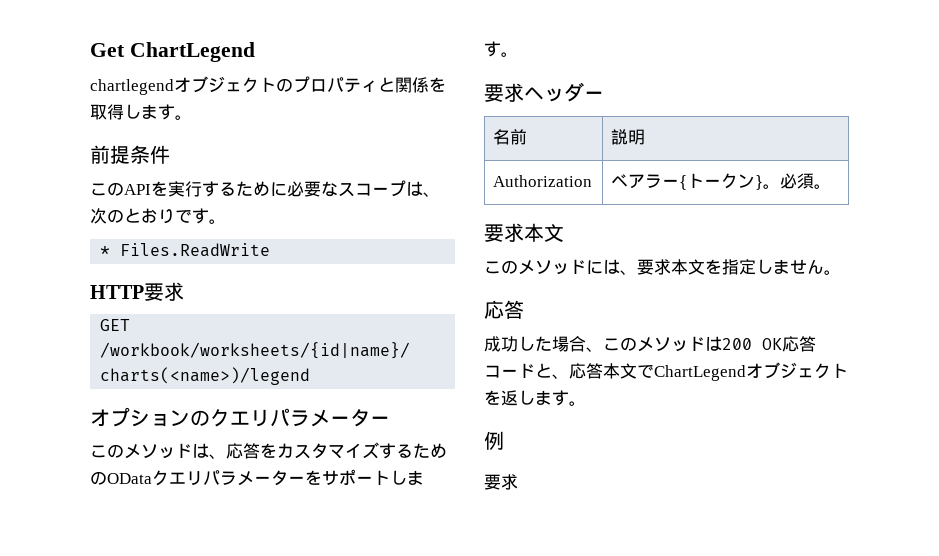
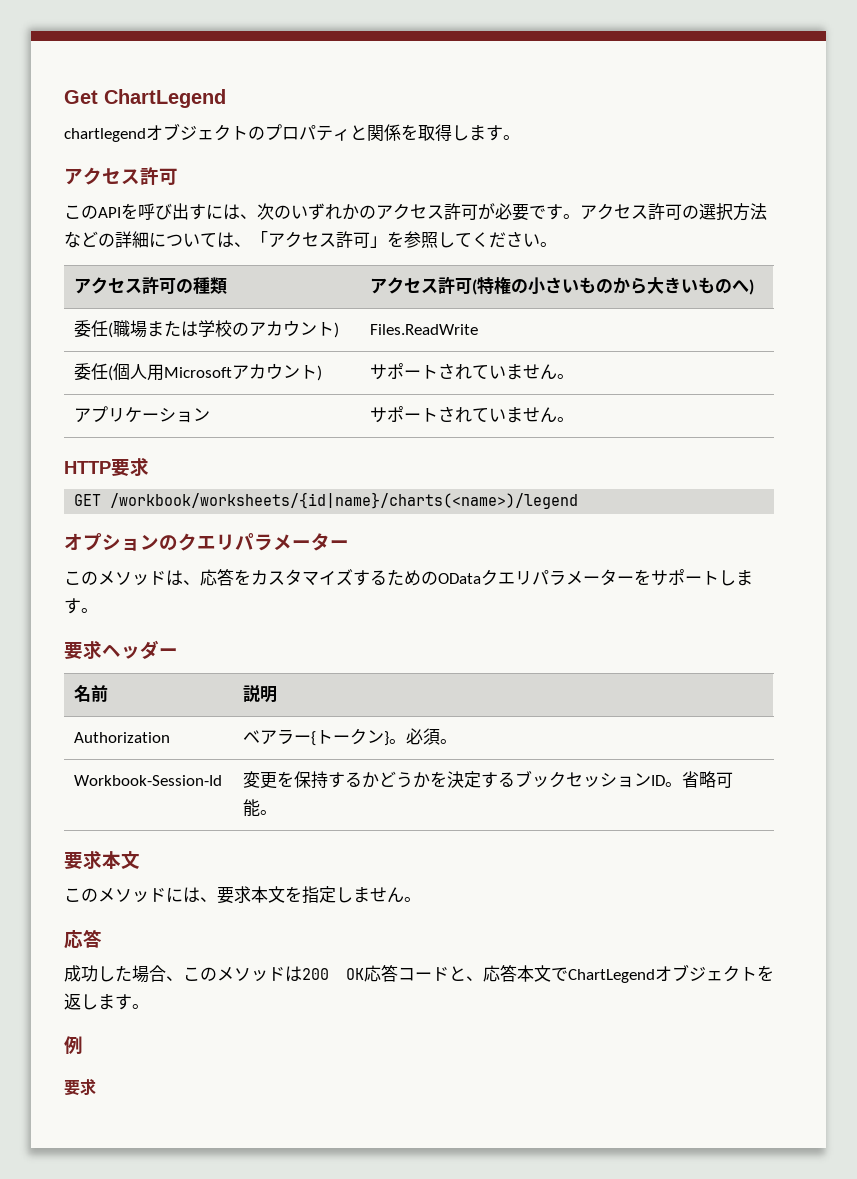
[90,145,170,164] 前提条件 -> [64,167,178,185] アクセス許可
[168,180,440,197] [90,208,226,224] [100,243,271,257] 実行するために必要なスコープは、次のとおりです。 // * Files.ReadWrite -> [138,203,767,221] [64,231,557,248] [74,276,228,294] [370,276,755,295] [74,320,340,338] [370,324,479,335] [74,363,323,381] [370,363,575,380] [74,406,211,423] [370,406,575,423] 呼び出すには、次のいずれかのアクセス許可が必要です。アクセス許可の選択方法などの詳細については、「アクセス許可」を参照してください。 // アクセス許可の種類 | アクセス許可(特権の小さいものから大きいものへ) // 委任(職場または学校のアカウント) | Files.ReadWrite // 委任(個人用Microsoftアカウント) | サポートされていません。 // アプリケーション | サポートされていません。
(832, 186) none -> [74,775,223,786] [243,770,734,789] [243,799,278,817] // Workbook-Session-Id | 変更を保持するかどうかを決定するブックセッションID。省略可能。

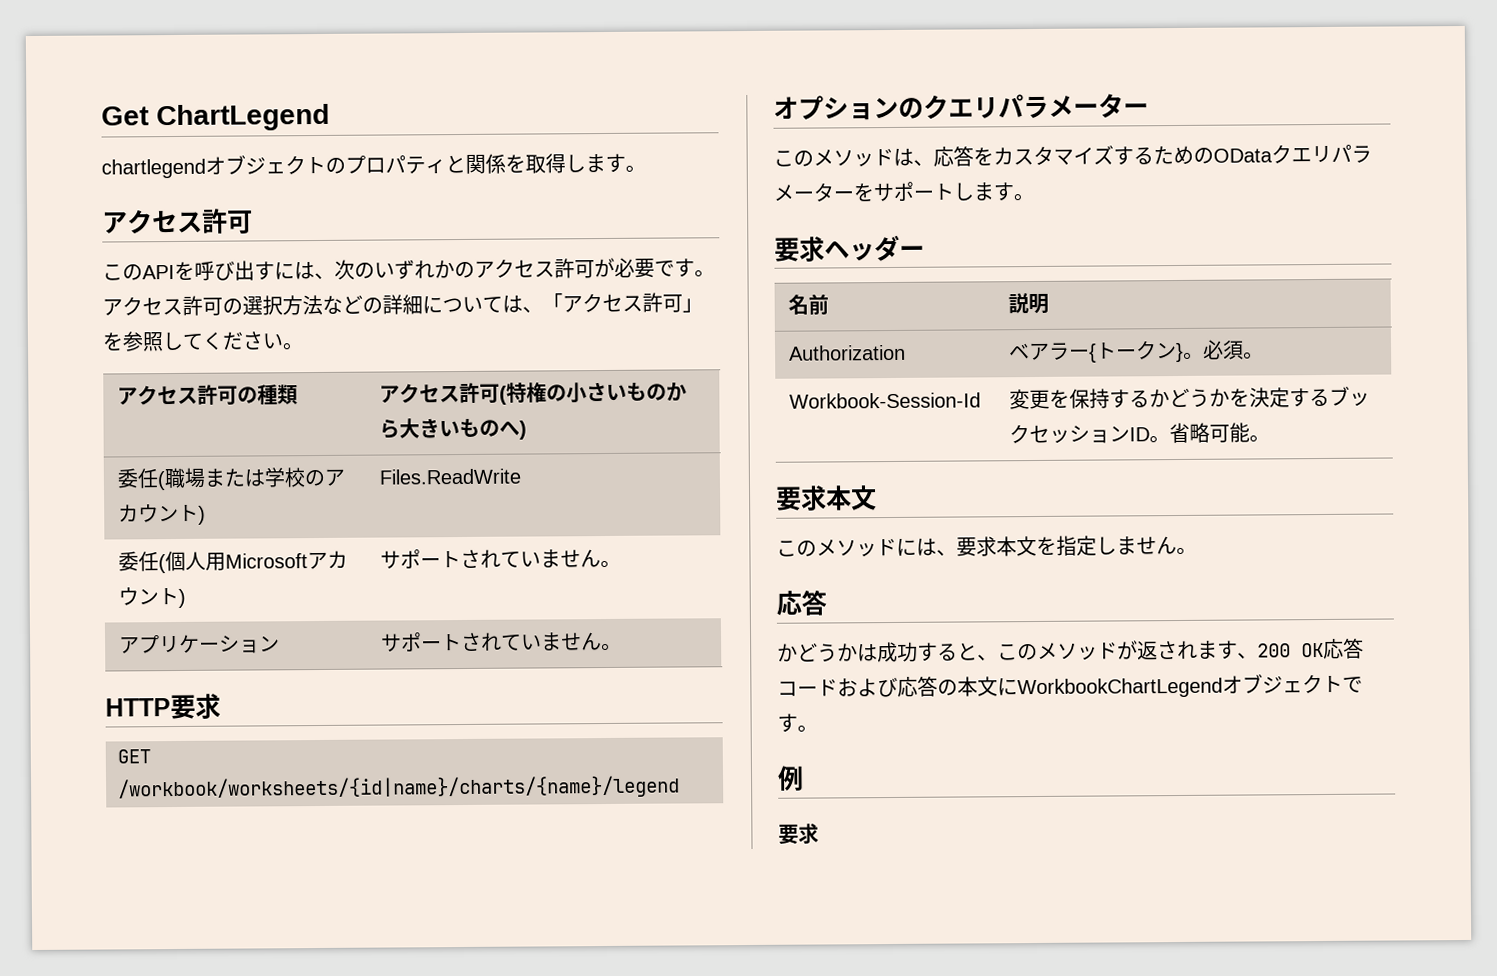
[110,492,579,509] /workbook/worksheets/{id|name}/charts(<name>)/legend -> [118,775,680,801] /workbook/worksheets/{id|name}/charts/{name}/legend
[64,965,302,983] 成功した場合、このメソッドは -> [777,640,1258,663] かどうかは成功すると、このメソッドが返されます、
[449,964,774,983] [64,993,115,1010] と、応答本文でChartLegendオブジェクトを返しま -> [837,673,1363,699] および応答の本文にWorkbookChartLegendオブジェクトで

